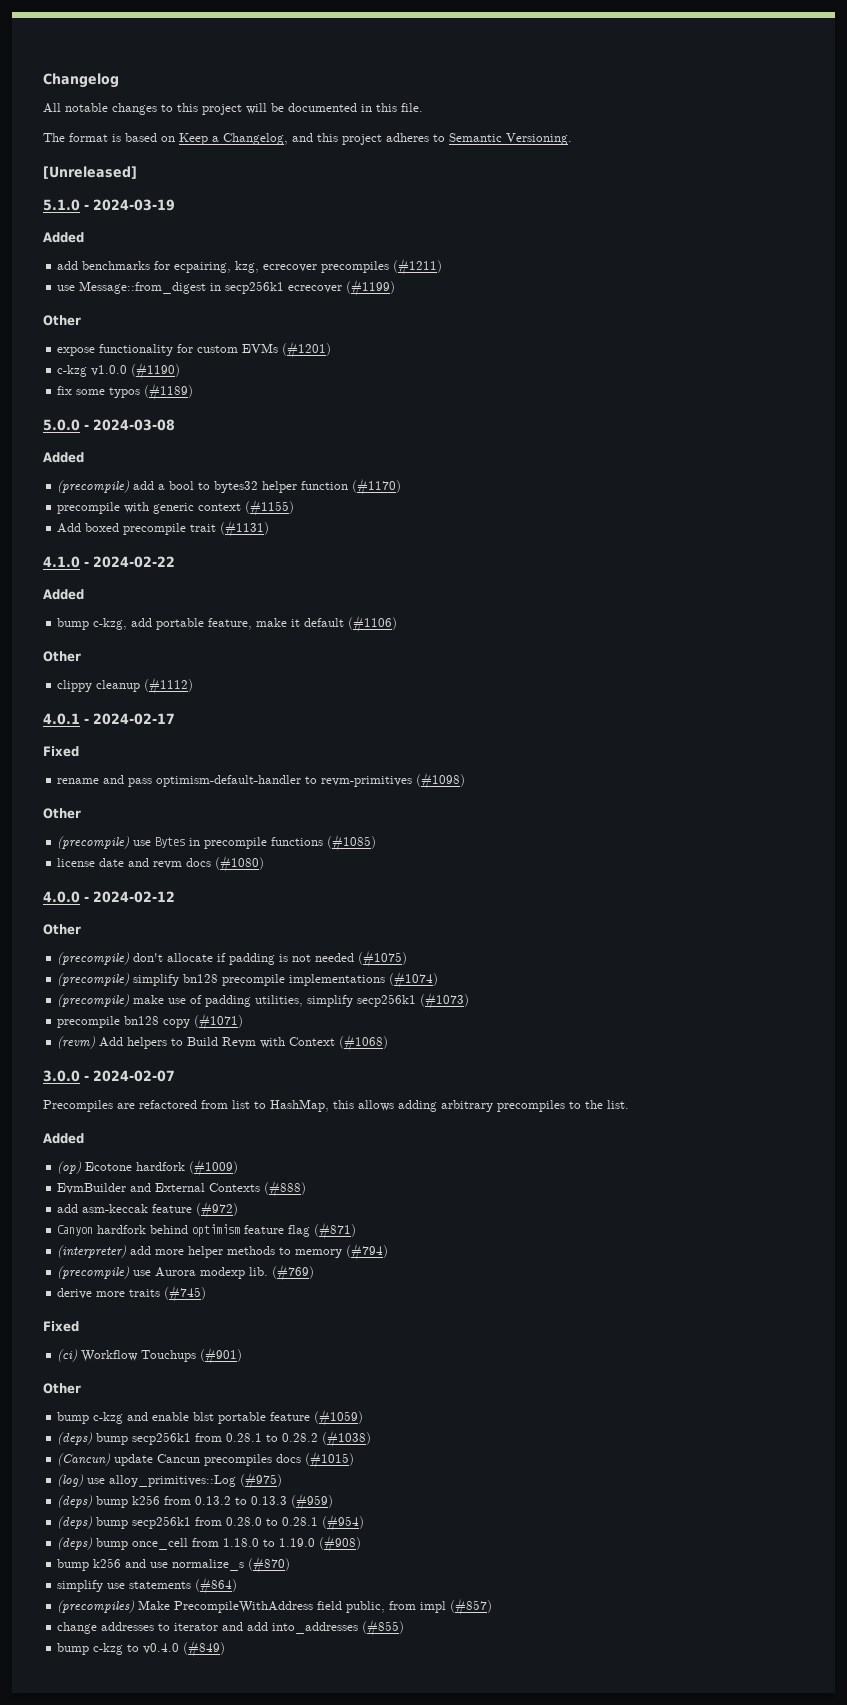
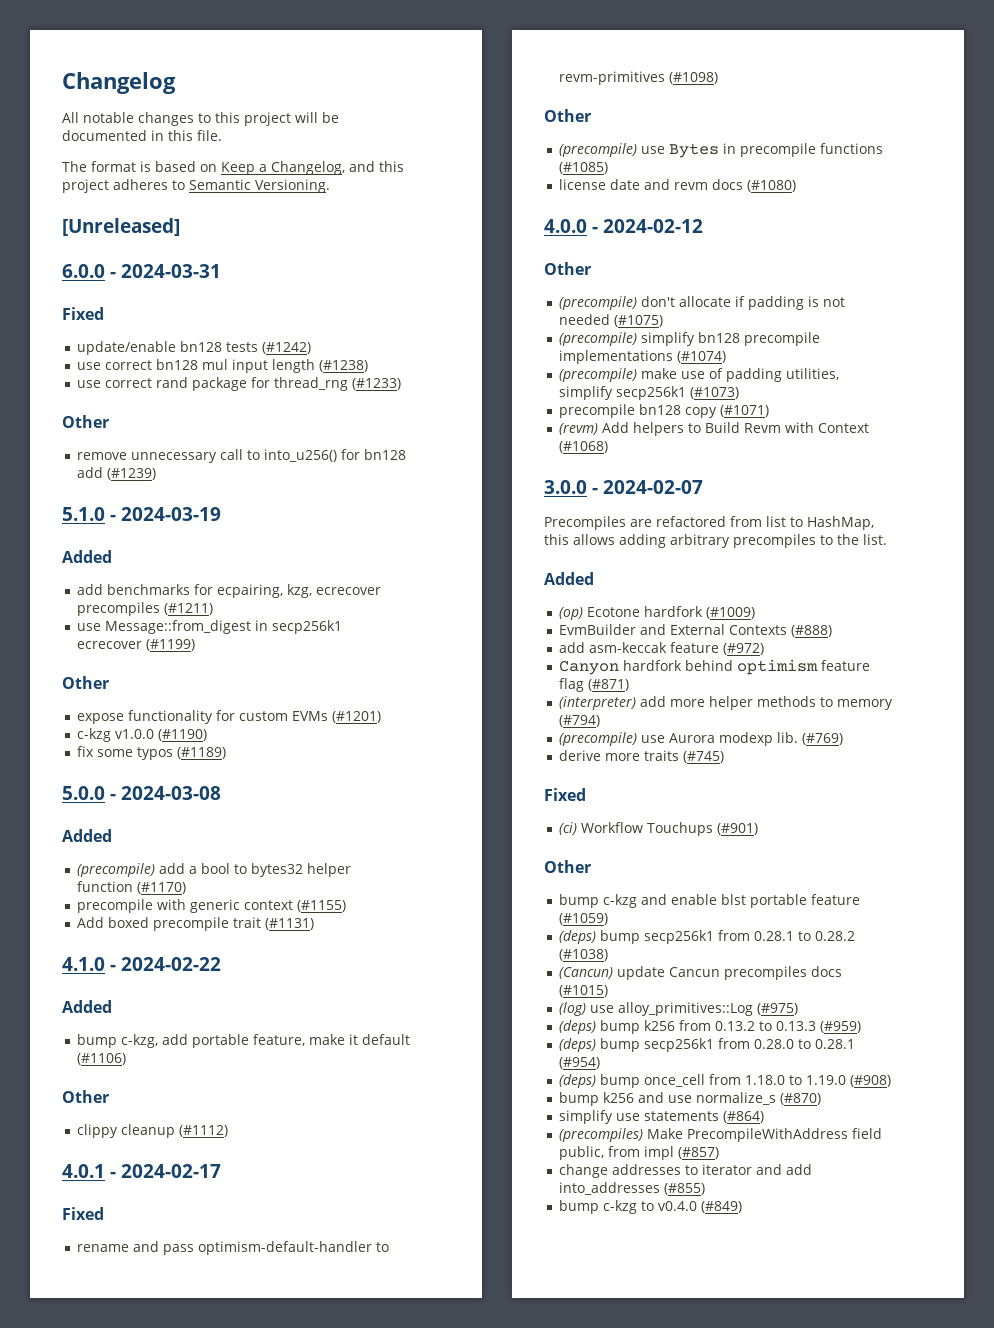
(137, 172) none -> [62,264,222,278] [62,307,104,320] [77,341,312,355] [77,359,369,373] [77,377,402,391] [62,415,109,428] [77,449,407,463] [77,467,157,480] // 6.0.0 - 2024-03-31 // Fixed // update/enable bn128 tests (#1242) // use correct bn128 mul input length (#1238) // use correct rand package for thread_rng (#1233) // Other // remove unnecessary call to into_u256() for bn128 add (#1239)

